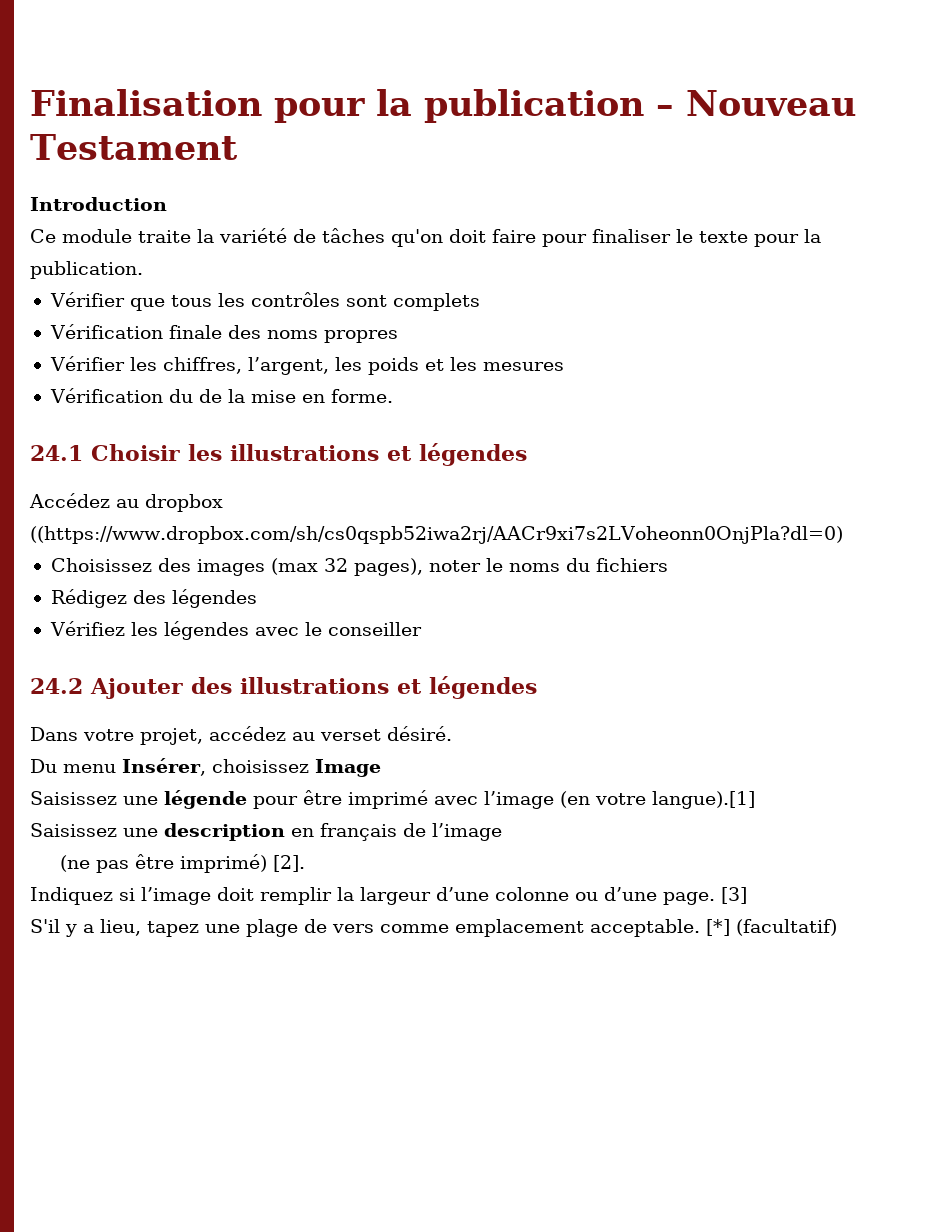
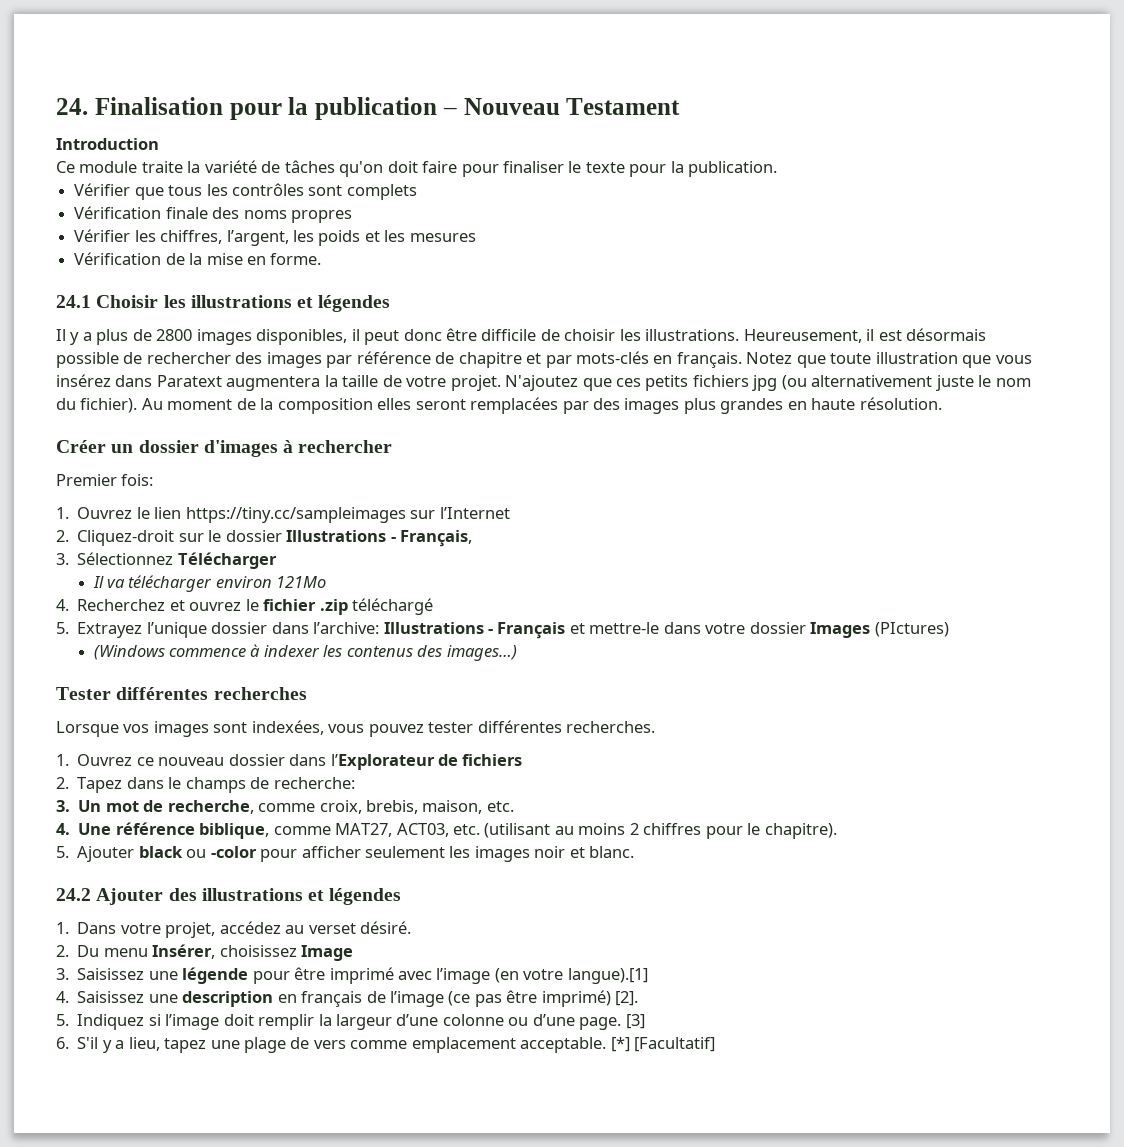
(30, 102) none -> [56,98,88,115] 24.
[168,389,193,403] du -> (162, 258) none
[29,493,223,512] [30,526,843,544] [50,558,668,576] [50,589,257,608] [49,621,422,640] Accédez au dropbox ((https://www.dropbox.com/sh/cs0qspb52iwa2rj/AACr9xi7s2LVoheonn0OnjPla?dl=0) // Choisissez des images (max 32 pages), noter le noms du fichiers // Rédigez des légendes // Vérifiez les légendes avec le conseiller -> [56,328,987,345] [56,351,1032,368] [56,374,1031,391] [56,397,942,414] [56,440,393,457] [56,474,154,486] [56,507,510,523] [56,530,472,547] [56,552,277,569] [92,575,327,592] [56,598,433,615] [56,622,949,639] [93,644,517,661] [56,687,307,700] [56,720,656,737] [56,754,523,770] [56,777,355,793] [56,800,514,814] [56,822,837,839] [56,846,635,862] Il y a plus de 2800 images disponibles, il peut donc être difficile de choisir les illustrations. Heureusement, il est désormais possible de rechercher des images par référence de chapitre et par mots-clés en français. Notez que toute illustration que vous insérez dans Paratext augmentera la taille de votre projet. N'ajoutez que ces petits fichiers jpg (ou alternativement juste le nom du fichier). Au moment de la composition elles seront remplacées par des images plus grandes en haute résolution. // Créer un dossier d'images à rechercher // Premier fois: // 1. Ouvrez le lien https://tiny.cc/sampleimages sur l’Internet // 2. Cliquez-droit sur le dossier Illustrations - Français, // 3. Sélectionnez Télécharger // Il va télécharger environ 121Mo // 4. Recherchez et ouvrez le fichier .zip téléchargé // 5. Extrayez l’unique dossier dans l’archive: Illustrations - Français et mettre-le dans votre dossier Images (PIctures) // (Windows commence à indexer les contenus des images…) // Tester différentes recherches // Lorsque vos images sont indexées, vous pouvez tester différentes recherches. // 1. Ouvrez ce nouveau dossier dans l’Explorateur de fichiers // 2. Tapez dans le champs de recherche: // 3. Un mot de recherche, comme croix, brebis, maison, etc. // 4. Une référence biblique, comme MAT27, ACT03, etc. (utilisant au moins 2 chiffres pour le chapitre). // 5. Ajouter black ou -color pour afficher seulement les images noir et blanc.
(537, 687) none -> [56,922,69,934] 1.
(452, 733) none -> [56,945,69,957] 2.
(381, 768) none -> [56,968,69,980] 3.
(755, 800) none -> [56,991,69,1003] 4.
[59,855,90,872] // (ne -> [448,991,471,1006] (ce
(305, 863) none -> [56,1014,69,1026] 5.
(747, 895) none -> [56,1037,69,1049] 6.
[736,919,837,936] (facultatif) -> [634,1037,716,1052] [Facultatif]

